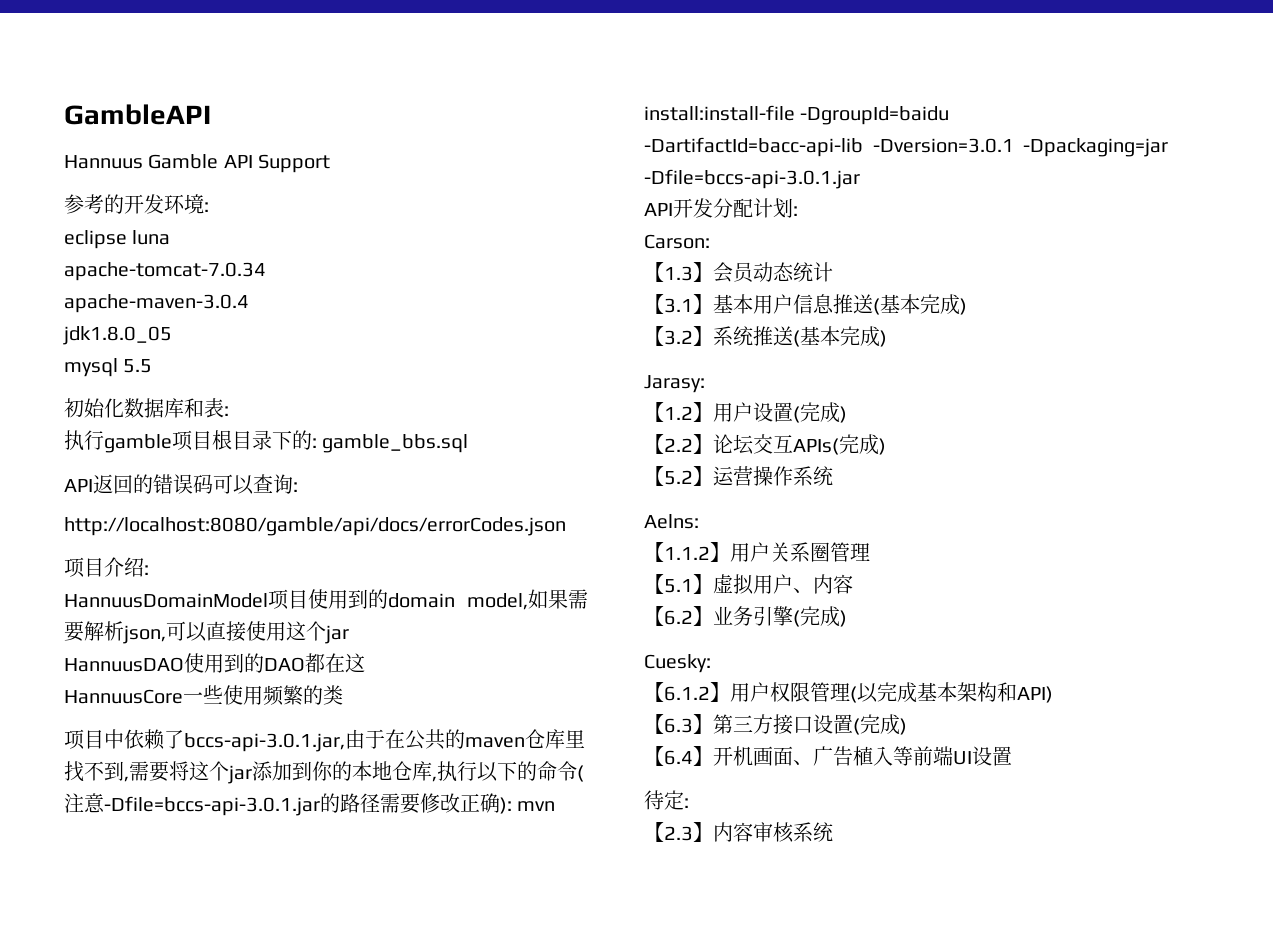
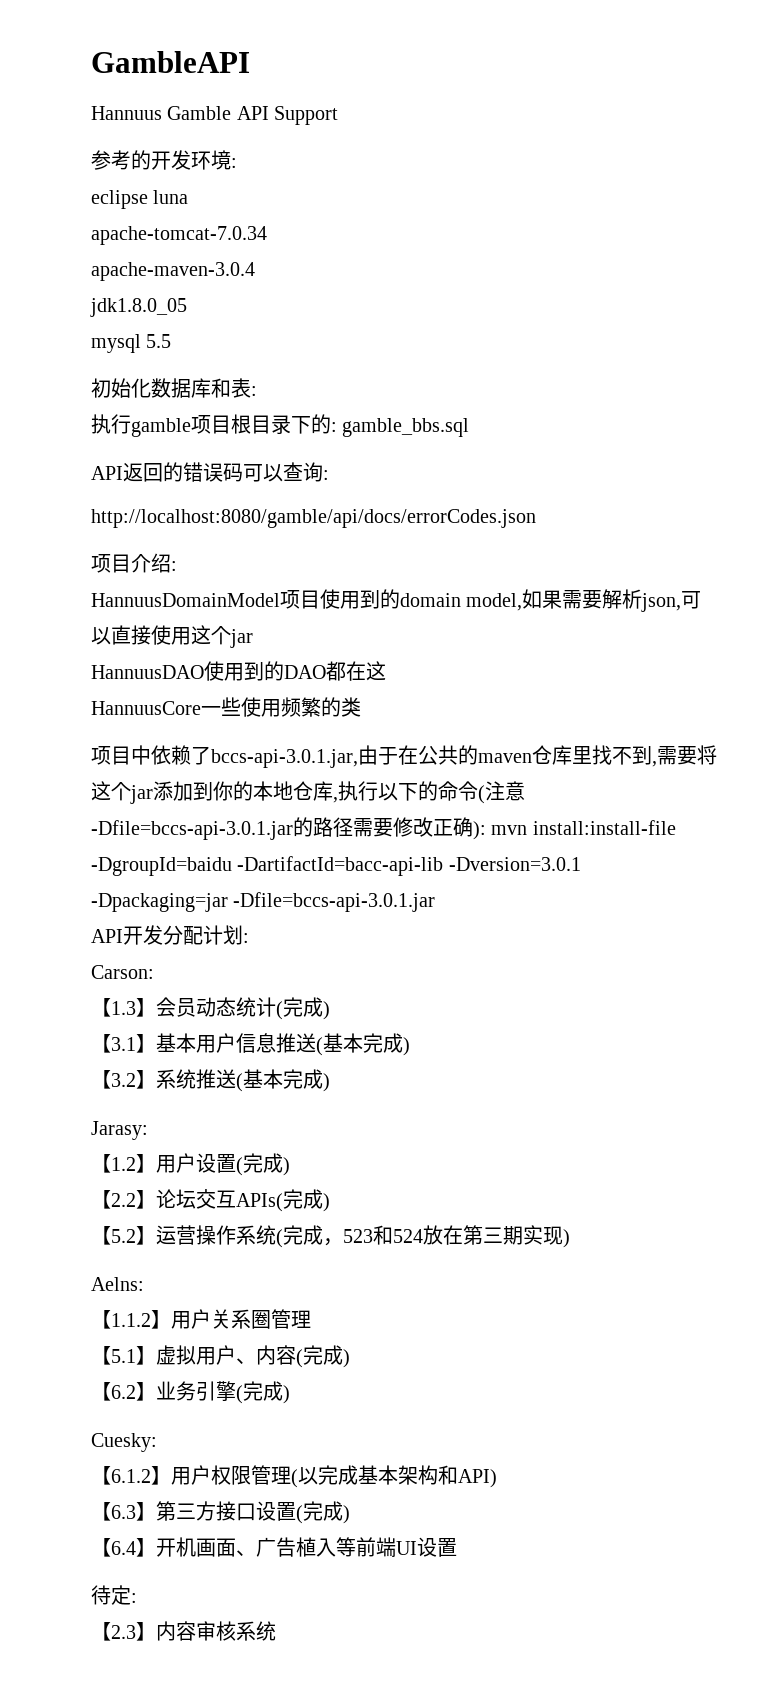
(833, 272) none -> [276,997,330,1020] (完成)
(833, 476) none -> [276,1225,570,1248] (完成，523和524放在第三期实现)
(853, 584) none -> [296,1345,350,1368] (完成)

